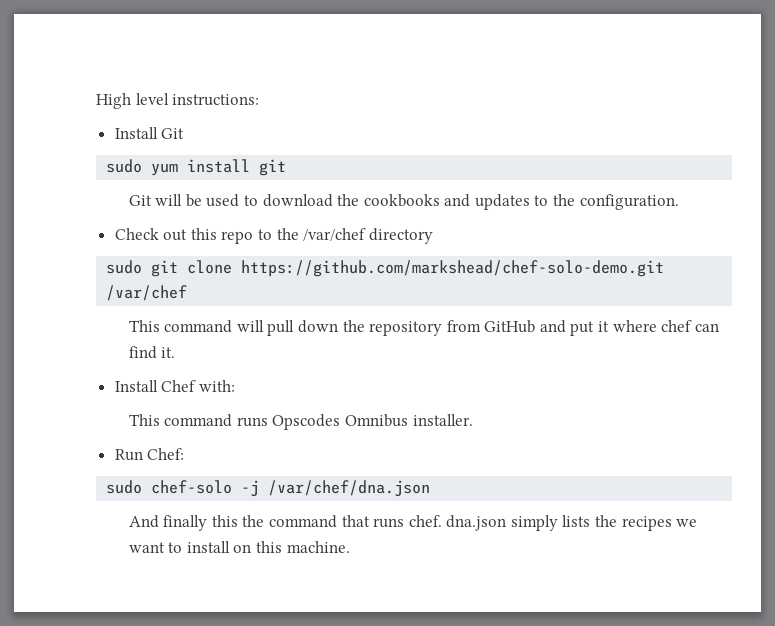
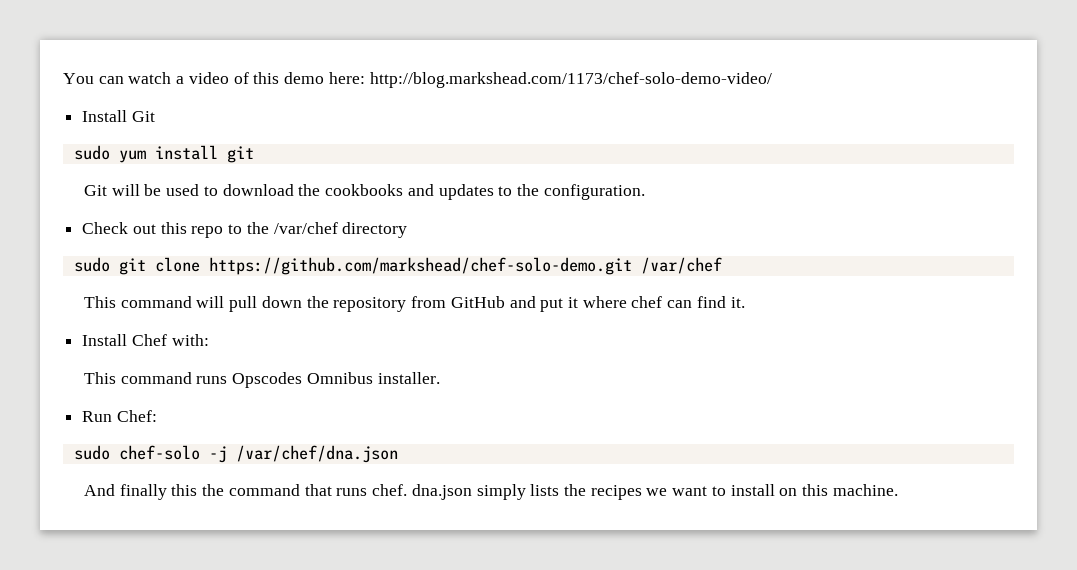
[96,93,260,109] High level instructions: -> [63,72,772,88] You can watch a video of this demo here: http://blog.markshead.com/1173/chef-solo-demo-video/

